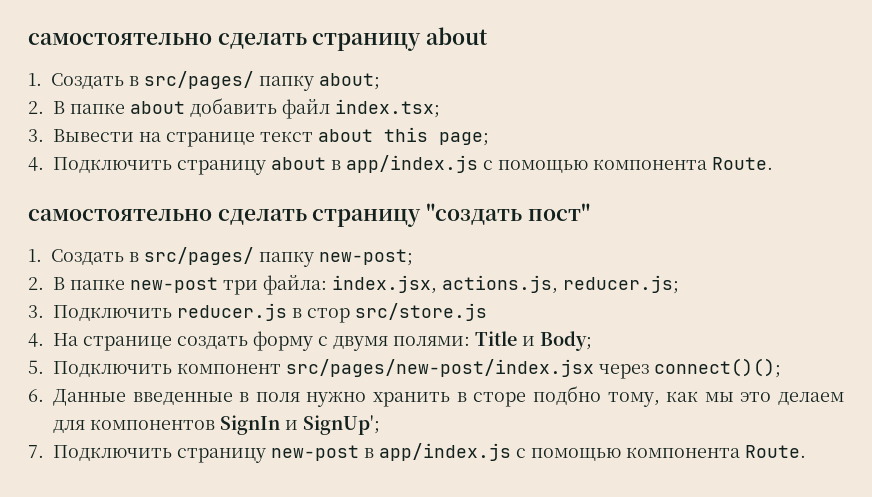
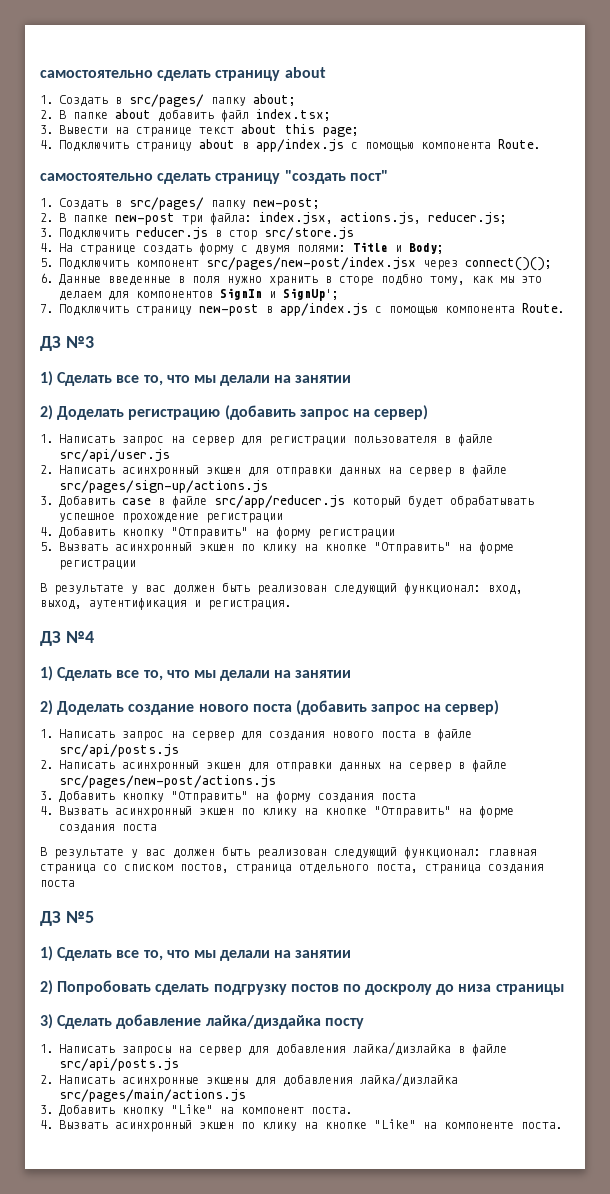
(806, 451) none -> [40,336,94,351] [40,371,352,386] [40,405,429,420] [40,434,493,446] [59,449,170,462] [40,465,507,477] [59,480,268,493] [40,495,534,508] [59,513,283,523] [40,526,395,539] [40,542,514,554] [59,560,136,570] [40,582,523,595] [40,598,292,610] [40,631,94,646] [40,666,352,681] [40,700,500,715] [40,729,472,741] [59,744,179,757] [40,760,507,772] [59,775,276,788] [40,790,416,803] [40,806,514,818] [59,824,157,834] [40,846,537,859] [40,864,544,874] [40,880,75,887] [40,911,94,926] [40,946,352,961] [40,980,564,995] [40,1014,364,1029] [40,1042,507,1056] [59,1058,179,1071] [40,1073,458,1087] [59,1089,246,1102] [40,1104,353,1117] [40,1119,563,1132] // ДЗ №3 // 1) Сделать все то, что мы делали на занятии // 2) Доделать регистрацию (добавить запрос на сервер) // 1. Написать запрос на сервер для регистрации пользователя в файле src/api/user.js // 2. Написать асинхронный экшен для отправки данных на сервер в файле src/pages/sign-up/actions.js // 3. Добавить case в файле src/app/reducer.js который будет обрабатывать успешное прохождение регистрации // 4. Добавить кнопку "Отправить" на форму регистрации // 5. Вызвать асинхронный экшен по клику на кнопке "Отправить" на форме регистрации // В результате у вас должен быть реализован следующий функционал: вход, выход, аутентификация и регистрация. // ДЗ №4 // 1) Сделать все то, что мы делали на занятии // 2) Доделать создание нового поста (добавить запрос на сервер) // 1. Написать запрос на сервер для создания нового поста в файле src/api/posts.js // 2. Написать асинхронный экшен для отправки данных на сервер в файле src/pages/new-post/actions.js // 3. Добавить кнопку "Отправить" на форму создания поста // 4. Вызвать асинхронный экшен по клику на кнопке "Отправить" на форме создания поста // В результате у вас должен быть реализован следующий функционал: главная страница со списком постов, страница отдельного поста, страница создания поста // ДЗ №5 // 1) Сделать все то, что мы делали на занятии // 2) Попробовать сделать подгрузку постов по доскролу до низа страницы // 3) Сделать добавление лайка/диздайка посту // 1. Написать запросы на сервер для добавления лайка/дизлайка в файле src/api/posts.js // 2. Написать асинхронные экшены для добавления лайка/дизлайка src/pages/main/actions.js // 3. Добавить кнопку "Like" на компонент поста. // 4. Вызвать асинхронный экшен по клику на кнопке "Like" на компоненте поста.

